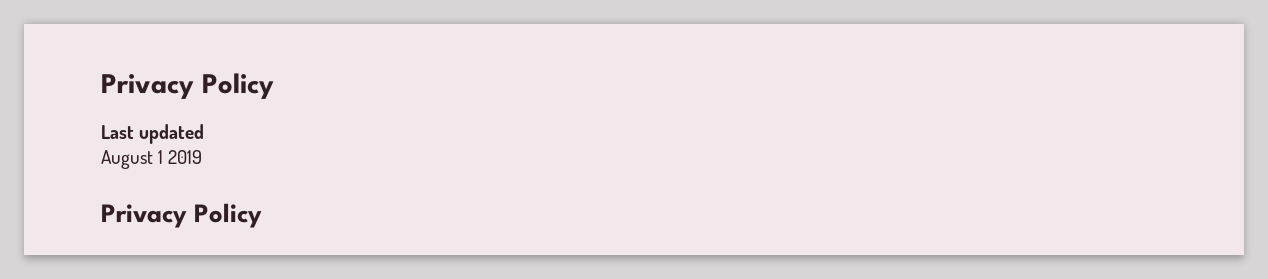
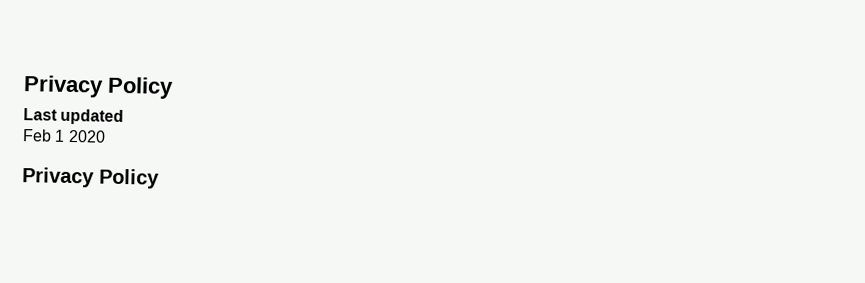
[101,150,203,169] August 1 2019 -> [22,129,106,143] Feb 1 2020

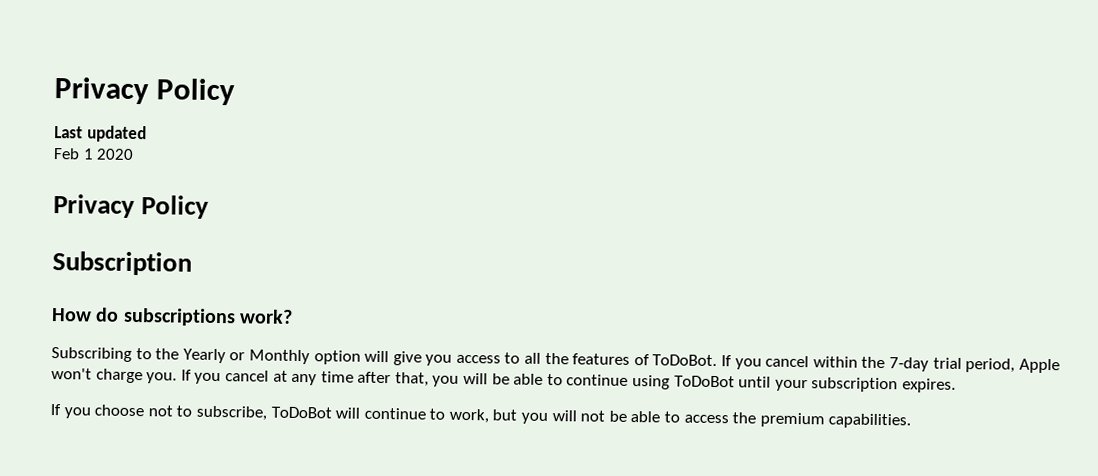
(160, 178) none -> [52,251,192,276] [51,307,293,327] [51,347,1060,374] [51,368,956,393] [50,404,912,429] // Subscription // How do subscriptions work? // Subscribing to the Yearly or Monthly option will give you access to all the features of ToDoBot. If you cancel within the 7-day trial period, Apple won't charge you. If you cancel at any time after that, you will be able to continue using ToDoBot until your subscription expires. // If you choose not to subscribe, ToDoBot will continue to work, but you will not be able to access the premium capabilities.

